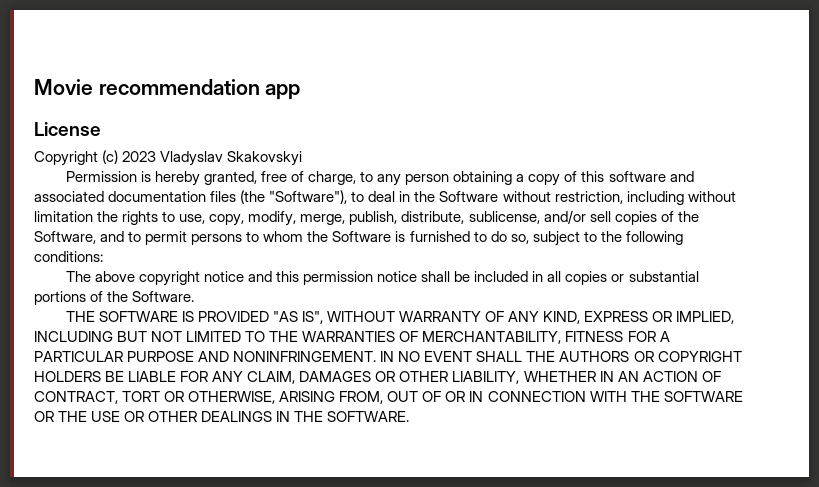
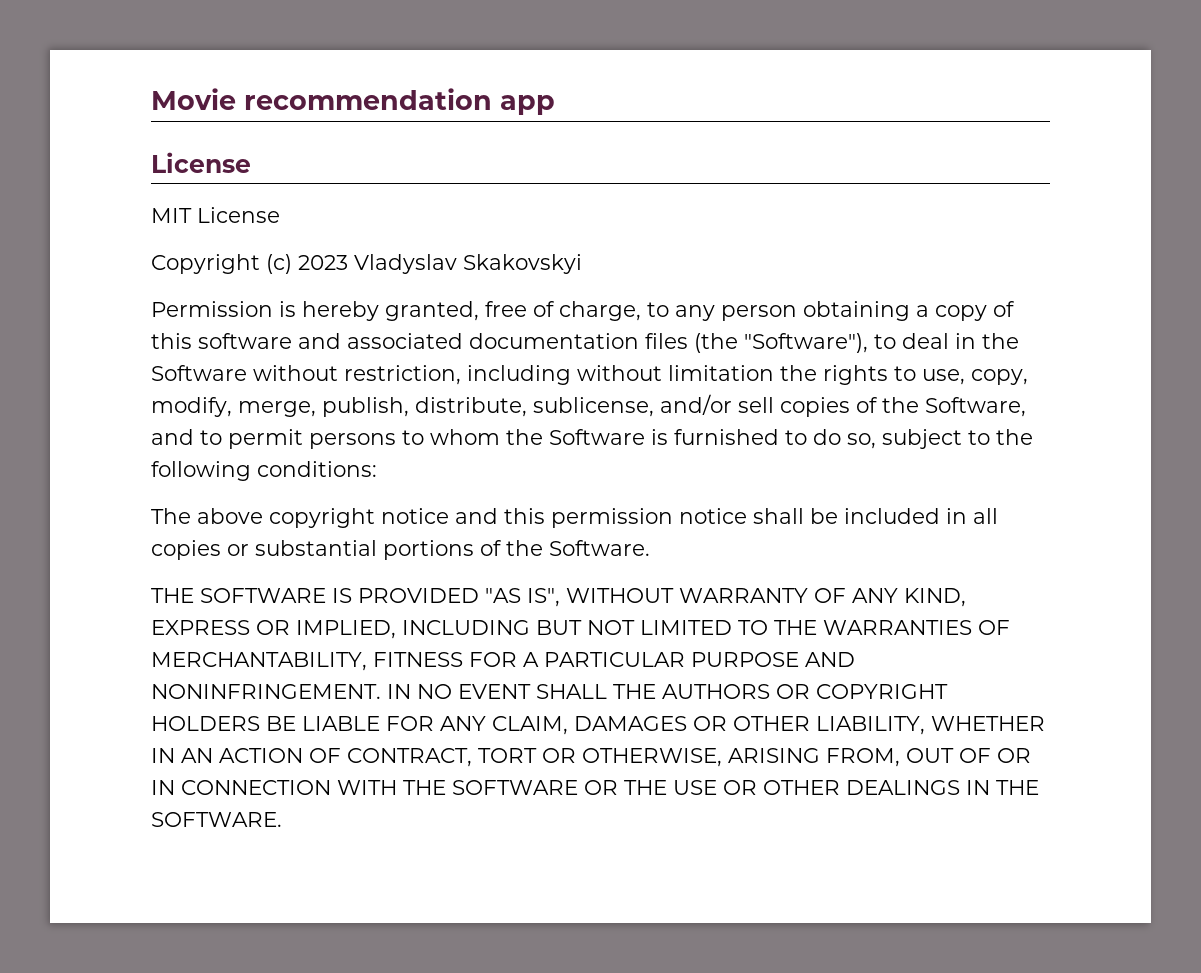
(101, 129) none -> [151,207,280,223] // MIT License

